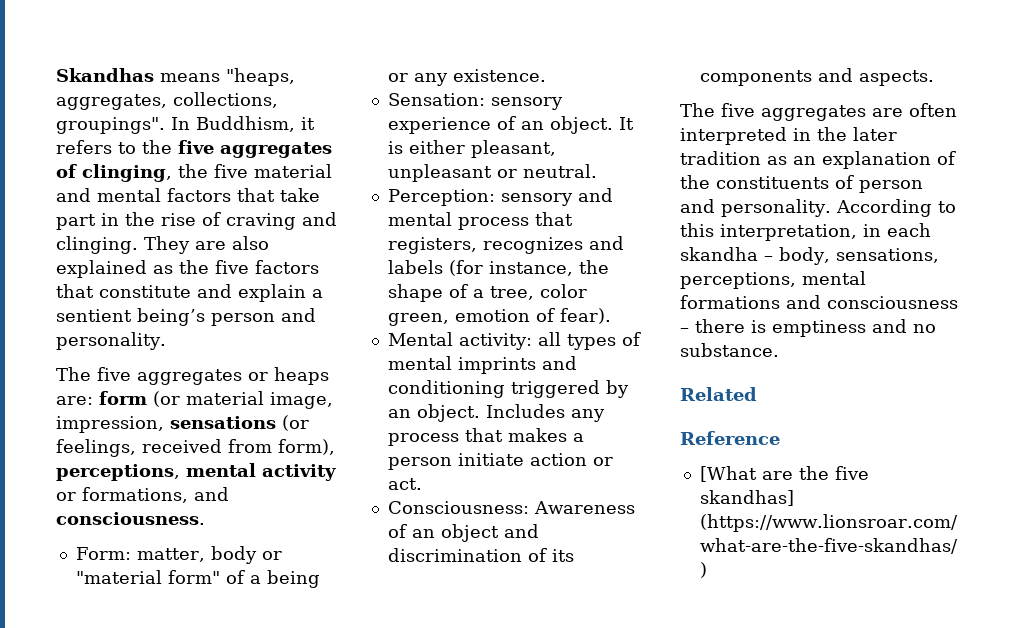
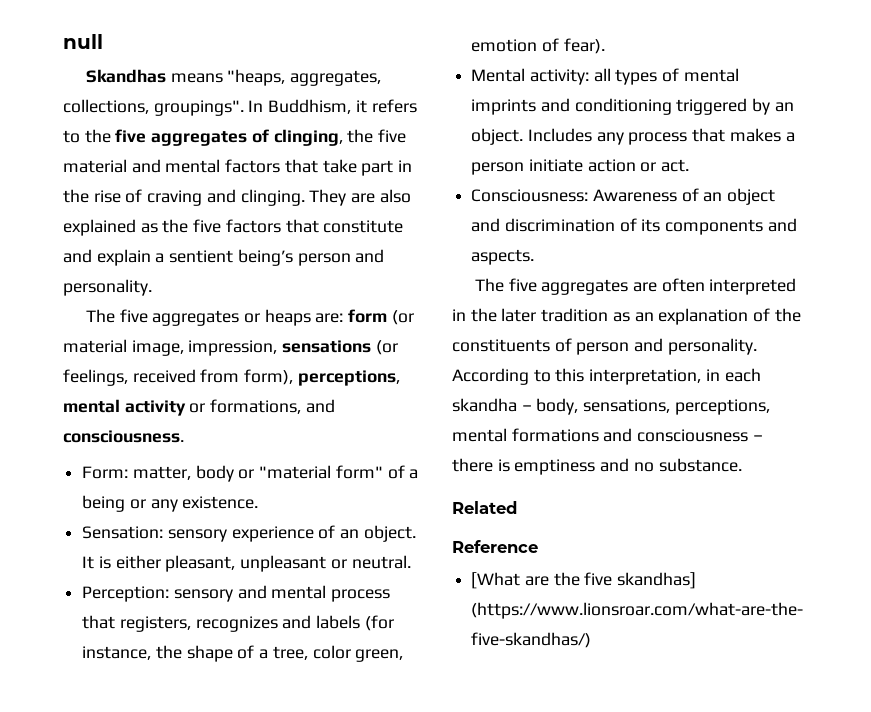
(56, 75) none -> [63,34,103,49] null //

